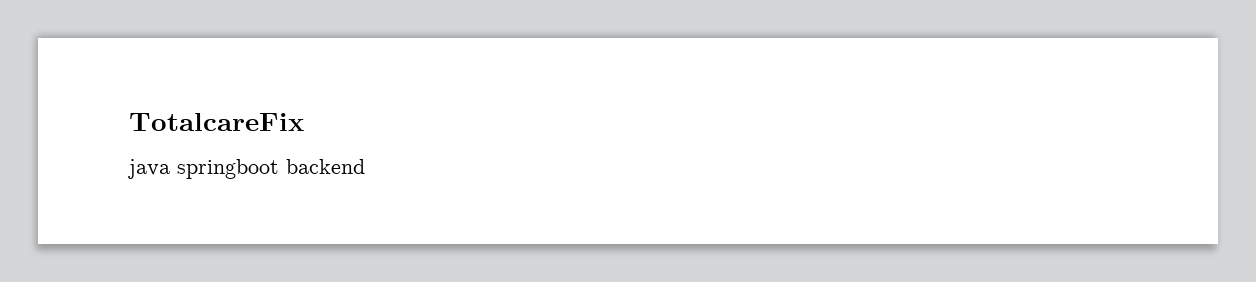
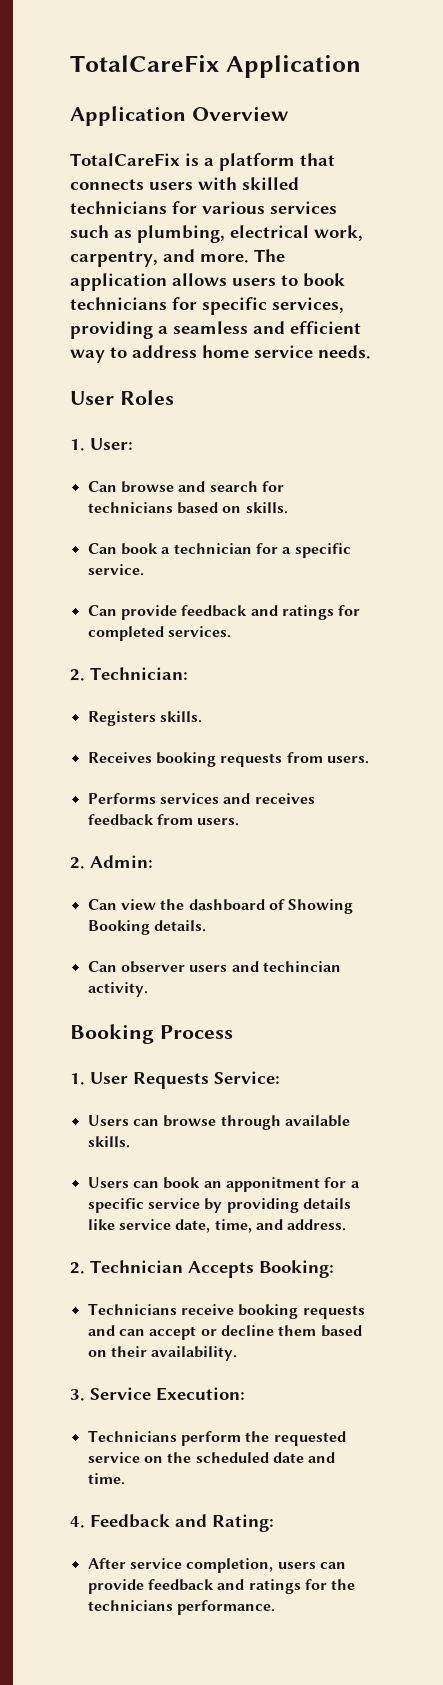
[129,113,304,131] [128,159,365,179] TotalcareFix // java springboot backend -> [70,55,361,78] [70,106,289,126] [70,153,335,171] [70,177,299,190] [70,201,337,214] [70,225,363,243] [70,249,285,267] [70,273,345,291] [70,297,344,315] [70,321,361,339] [70,345,371,363] [70,390,174,405] [70,438,133,451] [87,481,284,493] [87,502,288,514] [87,543,351,558] [87,564,144,576] [87,605,361,620] [87,626,231,641] [70,667,188,681] [87,711,202,726] [87,752,369,767] [87,793,315,804] [87,814,240,826] [70,855,153,869] [87,899,354,914] [87,920,206,935] [87,961,341,973] [87,982,148,997] [70,1024,233,1044] [70,1071,280,1089] [87,1115,350,1130] [87,1136,130,1148] [87,1177,360,1192] [87,1198,351,1213] [87,1219,347,1233] [70,1260,334,1278] [87,1303,365,1319] [87,1325,362,1340] [87,1346,238,1361] [70,1387,245,1401] [87,1430,346,1446] [87,1452,336,1463] [87,1473,125,1485] [70,1514,274,1532] [87,1558,346,1573] [87,1579,356,1594] [87,1600,275,1615] TotalCareFix Application // Application Overview // TotalCareFix is a platform that connects users with skilled technicians for various services such as plumbing, electrical work, carpentry, and more. The application allows users to book technicians for specific services, providing a seamless and efficient way to address home service needs. // User Roles // 1. User: // Can browse and search for technicians based on skills. // Can book a technician for a specific service. // Can provide feedback and ratings for completed services. // 2. Technician: // Registers skills. // Receives booking requests from users. // Performs services and receives feedback from users. // 2. Admin: // Can view the dashboard of Showing Booking details. // Can observer users and techincian activity. // Booking Process // 1. User Requests Service: // Users can browse through available skills. // Users can book an apponitment for a specific service by providing details like service date, time, and address. // 2. Technician Accepts Booking: // Technicians receive booking requests and can accept or decline them based on their availability. // 3. Service Execution: // Technicians perform the requested service on the scheduled date and time. // 4. Feedback and Rating: // After service completion, users can provide feedback and ratings for the technicians performance.

